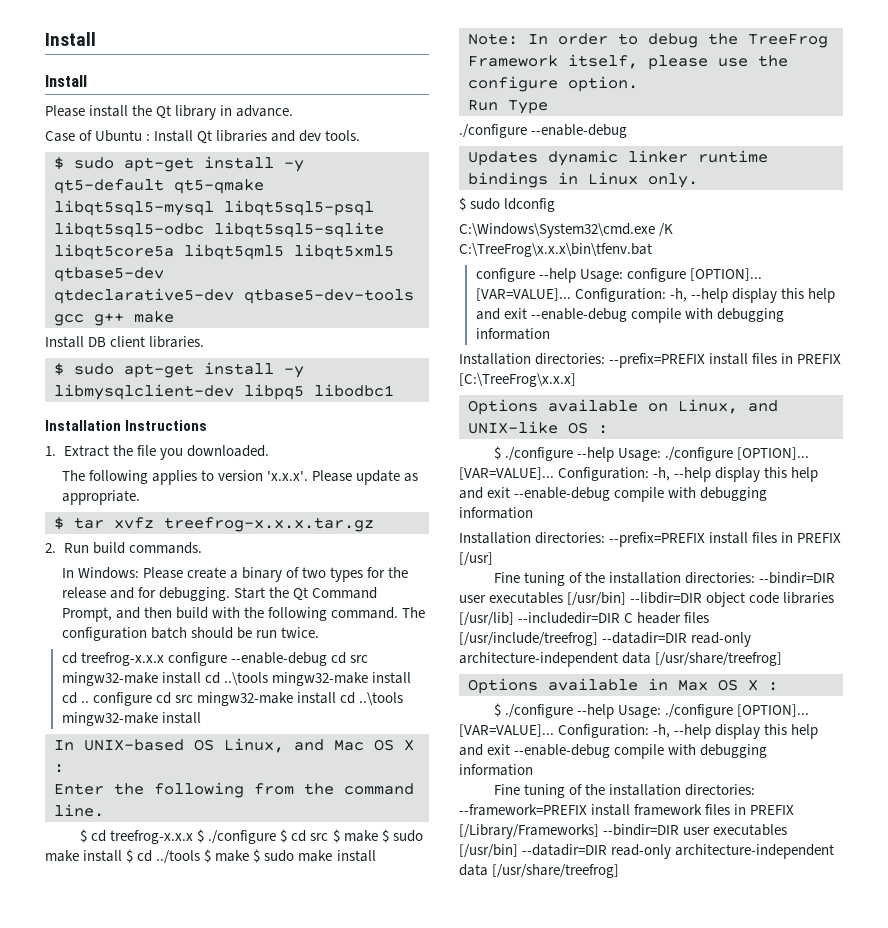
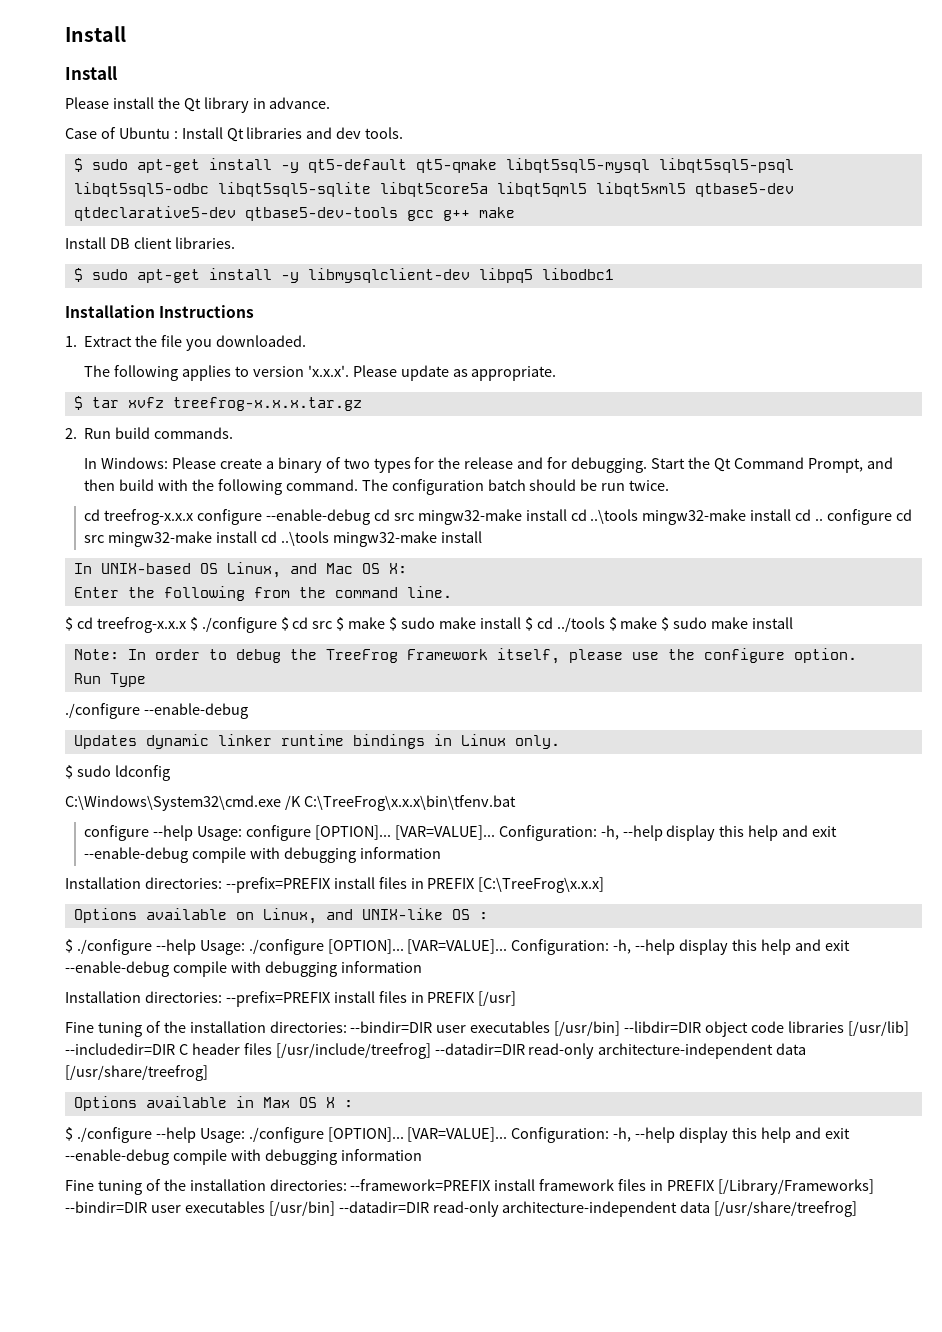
[404,739,414,751] [54,764,64,773] X : -> [388,563,407,574] X:

